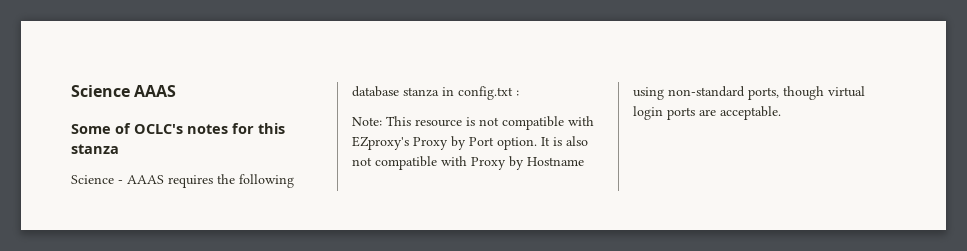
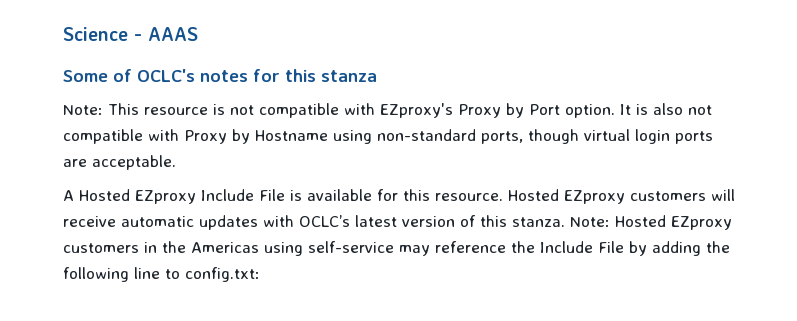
[71,85,130,97] Science -> [63,27,142,41] Science -
[71,174,294,188] [352,86,519,100] // Science - AAAS requires the following database stanza in config.txt : -> (377, 76) none
(781, 113) none -> [63,189,735,204] [63,215,732,230] [63,241,730,256] [63,267,260,282] // A Hosted EZproxy Include File is available for this resource. Hosted EZproxy customers will receive automatic updates with OCLC’s latest version of this stanza. Note: Hosted EZproxy customers in the Americas using self-service may reference the Include File by adding the following line to config.txt:

